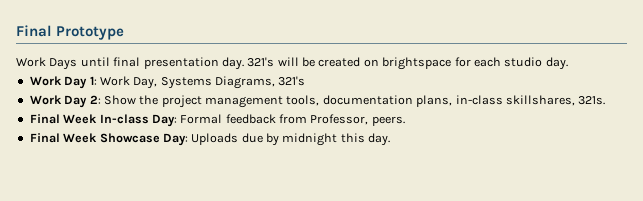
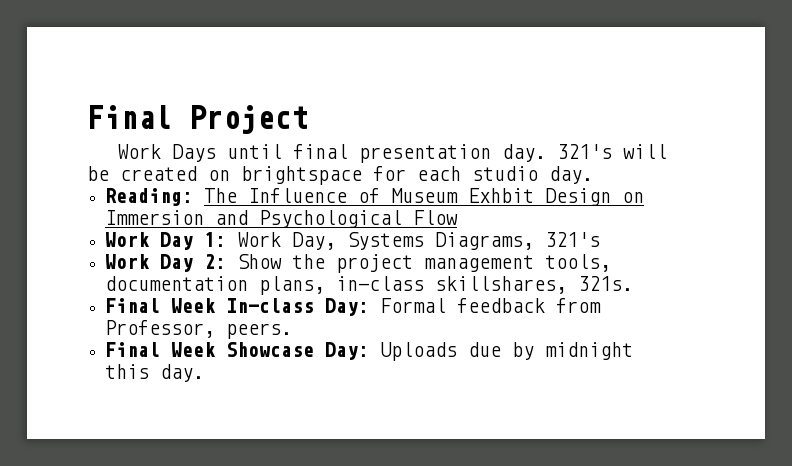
[16,25,125,40] Final Prototype -> [87,105,308,134] Final Project
(568, 63) none -> [105,188,645,206] [105,210,459,228] // Reading: The Influence of Museum Exhbit Design on Immersion and Psychological Flow

